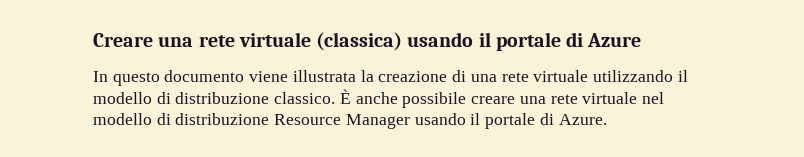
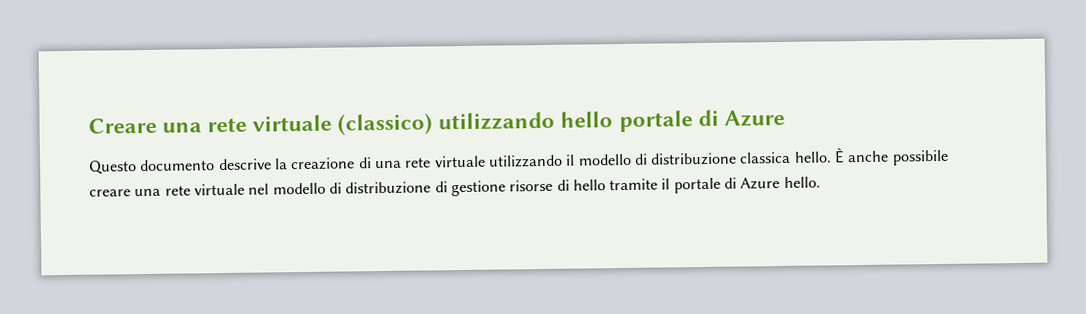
[316,32,491,51] (classica) usando il -> [337,111,614,136] (classico) utilizzando hello
[93,70,356,86] In questo documento viene illustrata -> [89,158,272,175] Questo documento descrive
[274,92,336,104] classico. -> [739,151,832,164] classica hello.
[274,113,607,129] Resource Manager usando il portale di Azure. -> [434,176,821,197] di gestione risorse di hello tramite il portale di Azure hello.

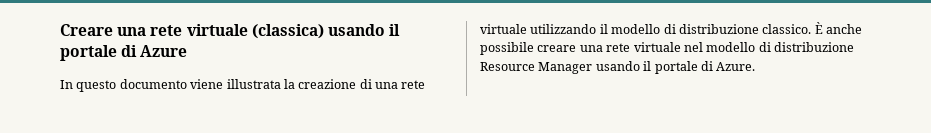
[337,111,614,136] (classico) utilizzando hello -> [251,24,401,39] (classica) usando il
[89,158,272,175] Questo documento descrive -> [60,79,281,92] In questo documento viene illustrata
[739,151,832,164] classica hello. -> [762,24,812,34] classico.
[434,176,821,197] di gestione risorse di hello tramite il portale di Azure hello. -> [480,61,756,74] Resource Manager usando il portale di Azure.

